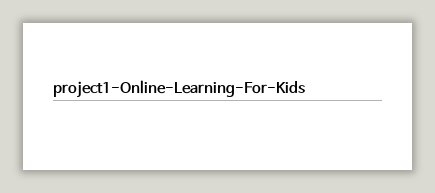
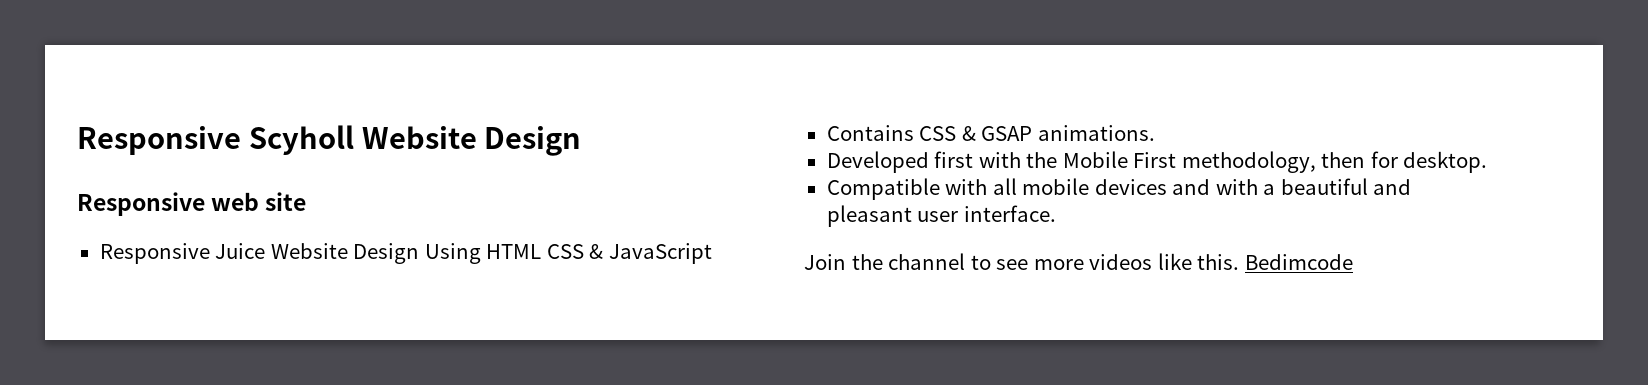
[53,80,305,98] project1-Online-Learning-For-Kids -> [77,125,582,156] [77,192,307,216] [99,243,712,264] [826,125,1155,141] [826,151,1488,173] [826,178,1412,200] [826,205,1056,227] [804,253,1353,270] Responsive Scyholl Website Design // Responsive web site // Responsive Juice Website Design Using HTML CSS & JavaScript // Contains CSS & GSAP animations. // Developed first with the Mobile First methodology, then for desktop. // Compatible with all mobile devices and with a beautiful and pleasant user interface. // Join the channel to see more videos like this. Bedimcode

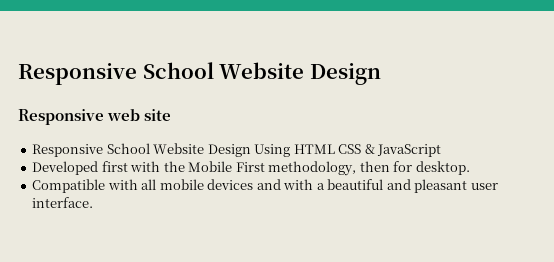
[77,125,354,155] Responsive Scyholl -> [18,62,214,85] Responsive School
[215,243,266,259] Juice -> [106,143,150,154] School
[826,125,1155,141] // Contains CSS & GSAP animations. -> (442, 150) none
[804,253,1353,270] // Join the channel to see more videos like this. Bedimcode -> (94, 202) none

